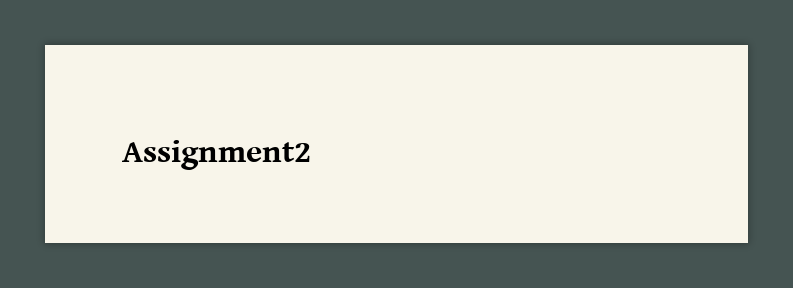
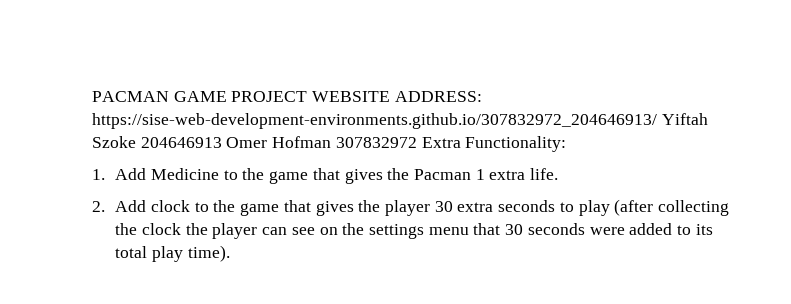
[122,140,311,170] Assignment2 -> [92,91,482,102] [92,113,708,129] [92,136,567,152] [92,168,559,184] [92,199,730,216] [115,223,713,239] [115,245,230,262] PACMAN GAME PROJECT WEBSITE ADDRESS: https://sise-web-development-environments.github.io/307832972_204646913/ Yiftah Szoke 204646913 Omer Hofman 307832972 Extra Functionality: // 1. Add Medicine to the game that gives the Pacman 1 extra life. // 2. Add clock to the game that gives the player 30 extra seconds to play (after collecting the clock the player can see on the settings menu that 30 seconds were added to its total play time).

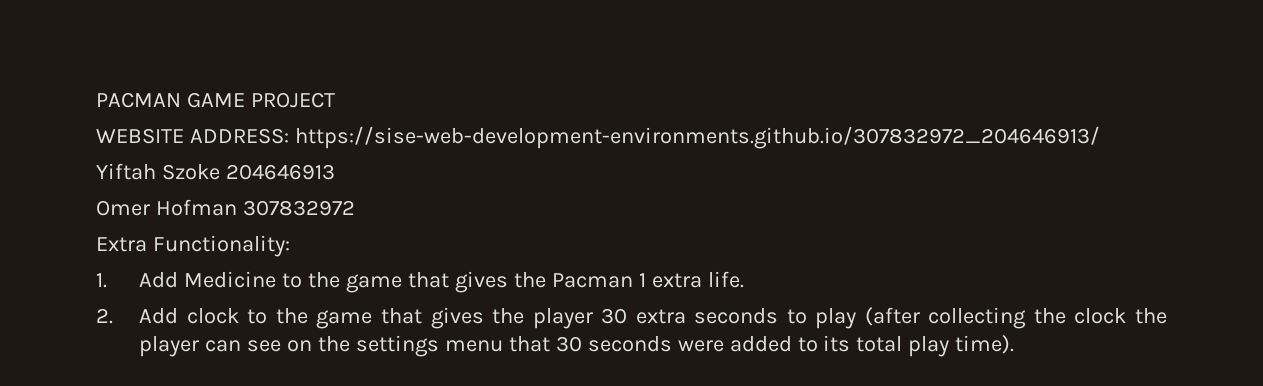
(308, 96) none -> (335, 100) //
(657, 121) none -> (1100, 137) //
(222, 142) none -> (335, 172) //
(417, 142) none -> (355, 208) //

